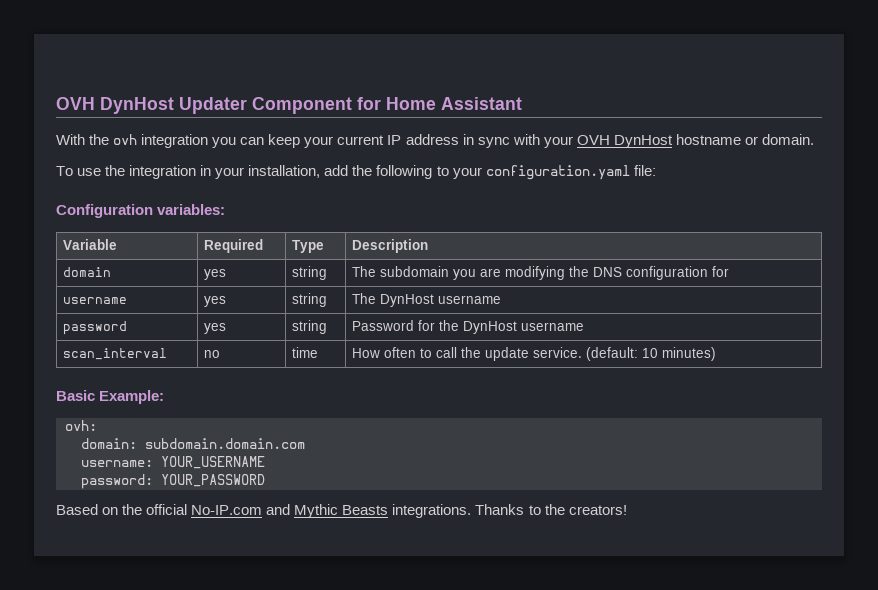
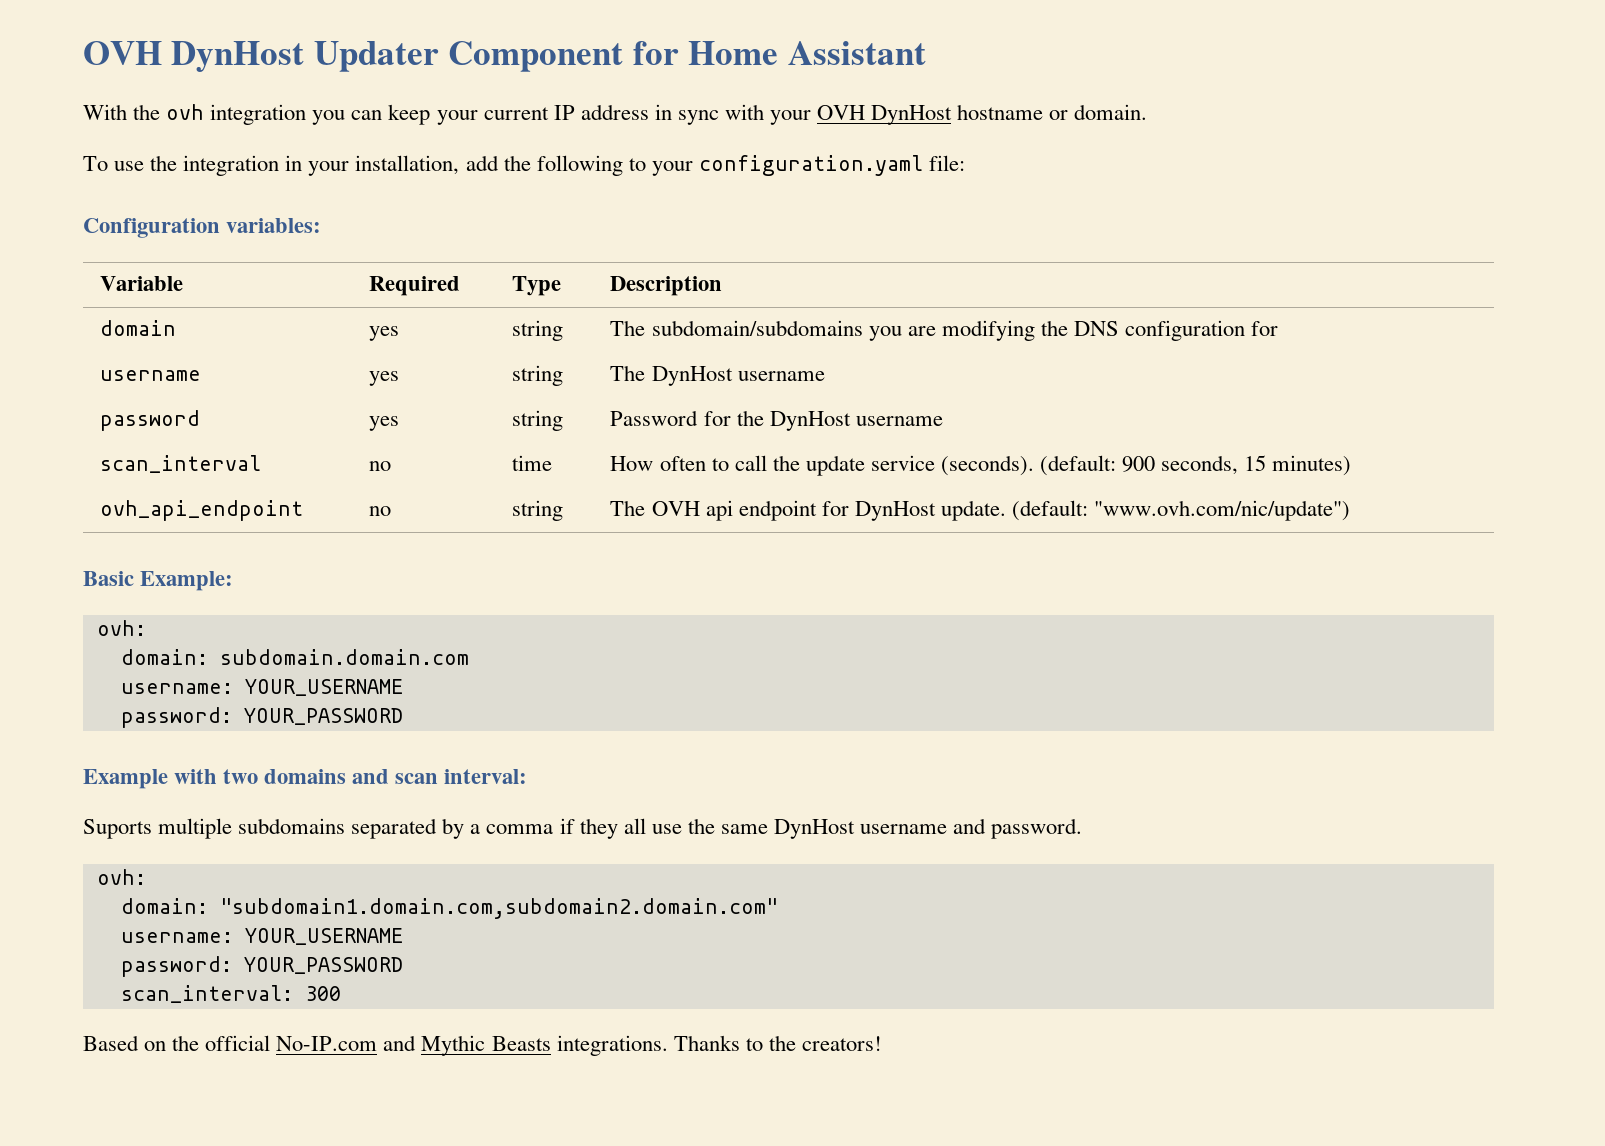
[379,266,449,277] subdomain -> [651,320,863,336] subdomain/subdomains
[532,347,716,361] service. (default: 10 minutes) -> [870,455,1352,476] [100,500,304,521] [369,506,392,516] [512,500,564,521] [610,500,1351,521] service (seconds). (default: 900 seconds, 15 minutes) // ovh_api_endpoint | no | string | The OVH api endpoint for DynHost update. (default: "www.ovh.com/nic/update")
(265, 480) none -> [83,769,528,789] [83,818,1083,839] [96,869,146,885] [120,898,778,919] [120,928,403,945] [120,956,403,977] [120,985,341,1003] // Example with two domains and scan interval: // Suports multiple subdomains separated by a comma if they all use the same DynHost username and password. // ovh: // domain: "subdomain1.domain.com,subdomain2.domain.com" // username: YOUR_USERNAME // password: YOUR_PASSWORD // scan_interval: 300

